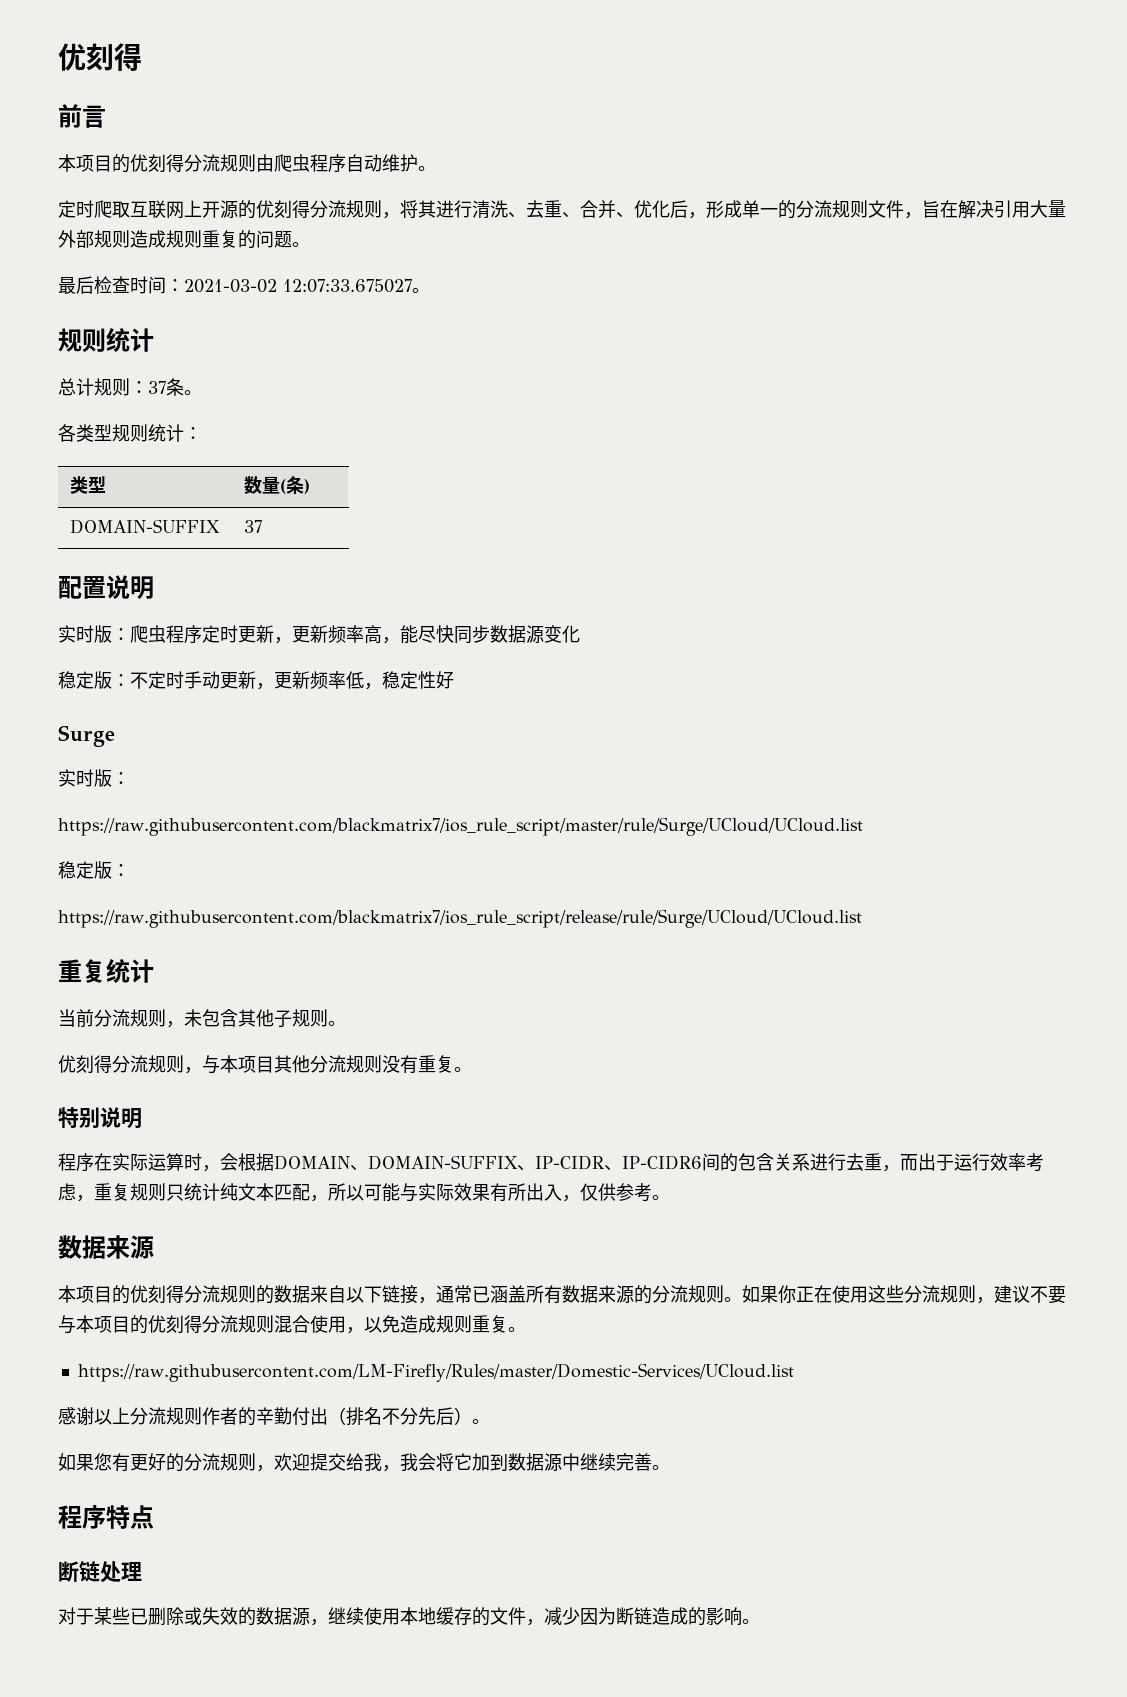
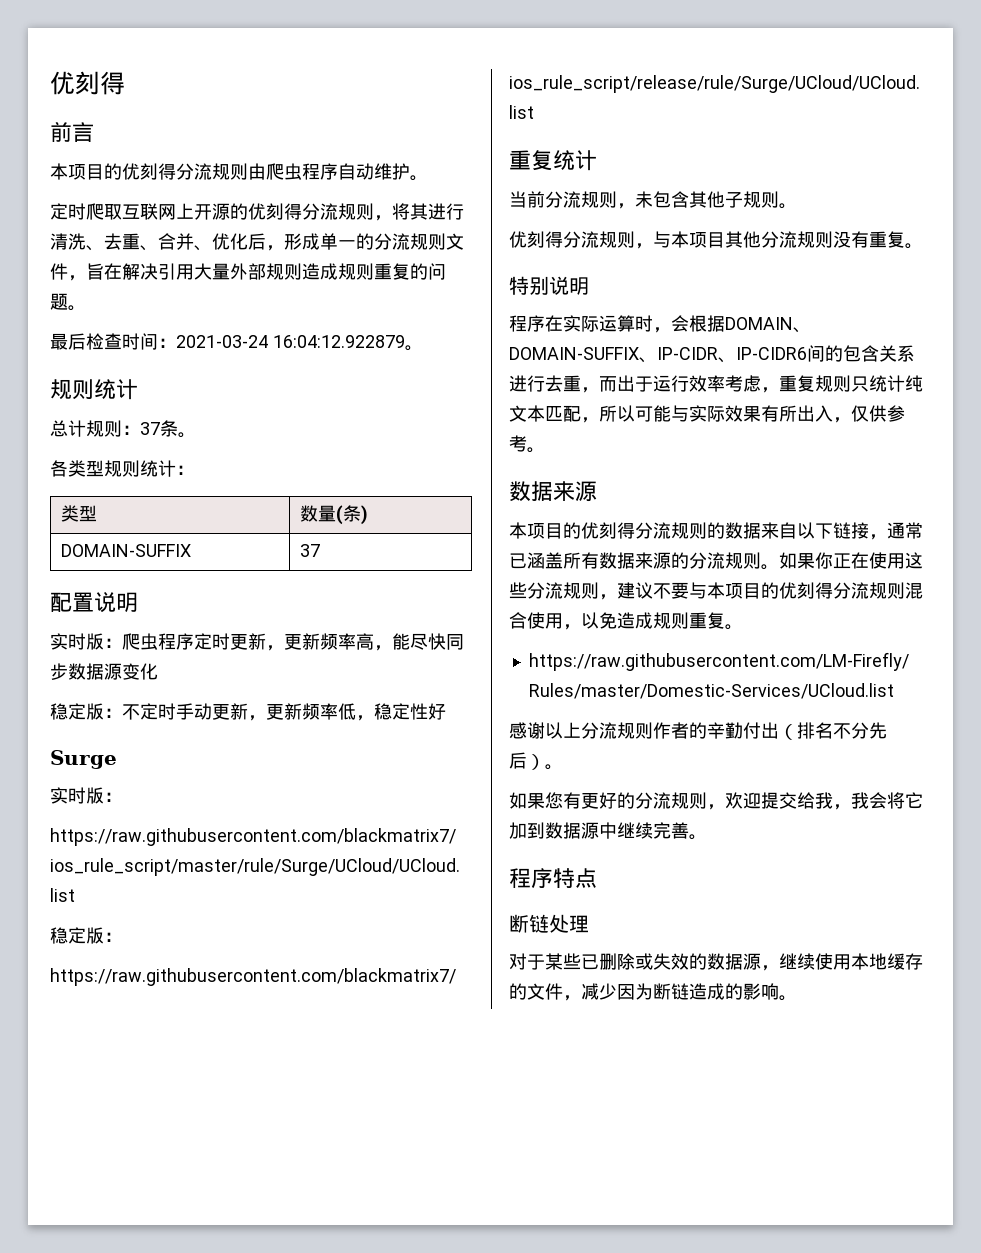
[184,279,412,293] 2021-03-02 12:07:33.675027 -> [176,335,405,348] 2021-03-24 16:04:12.922879

